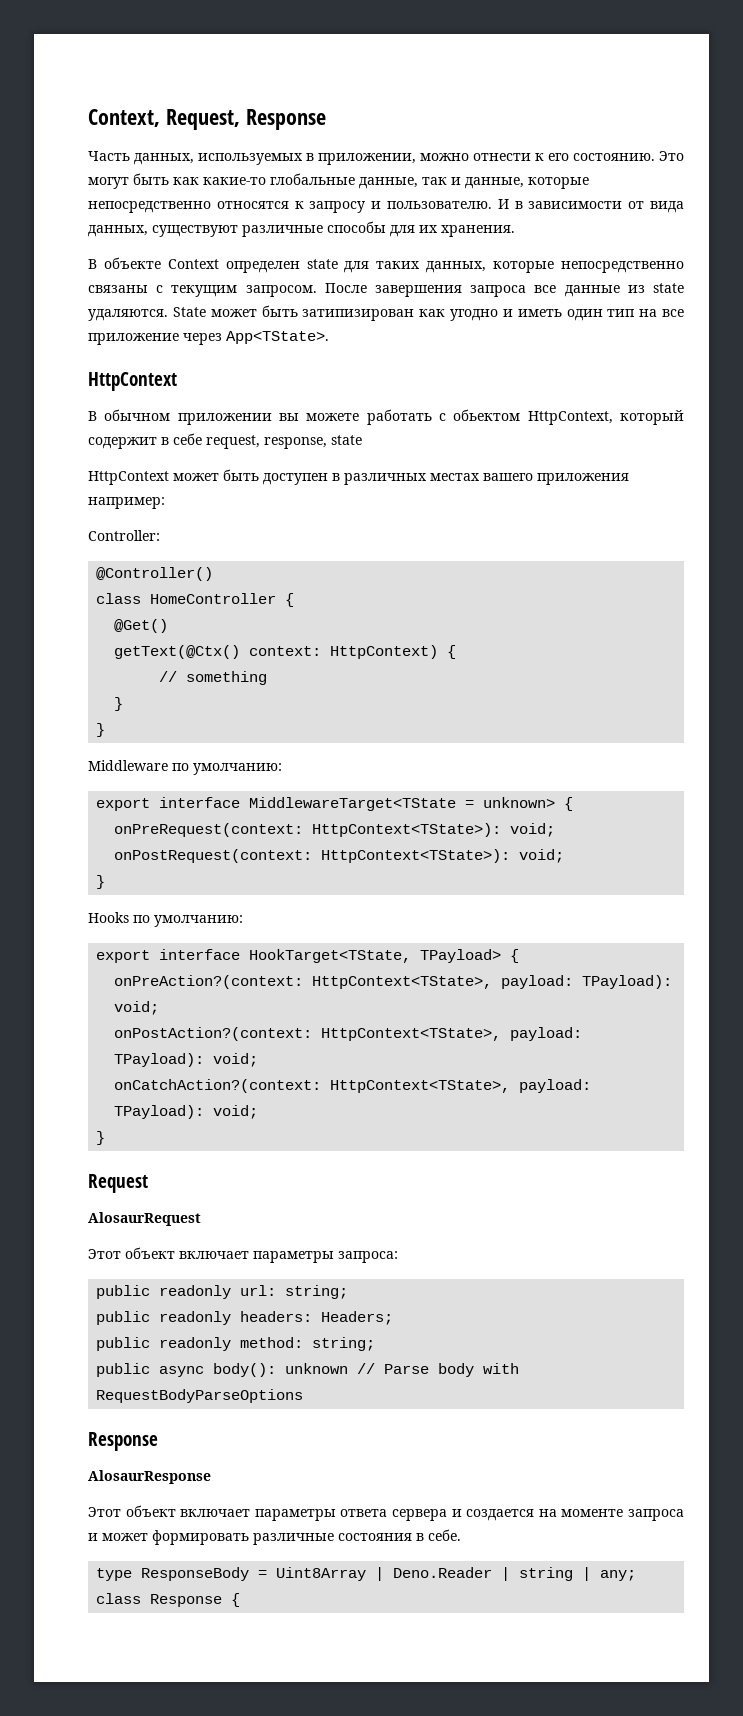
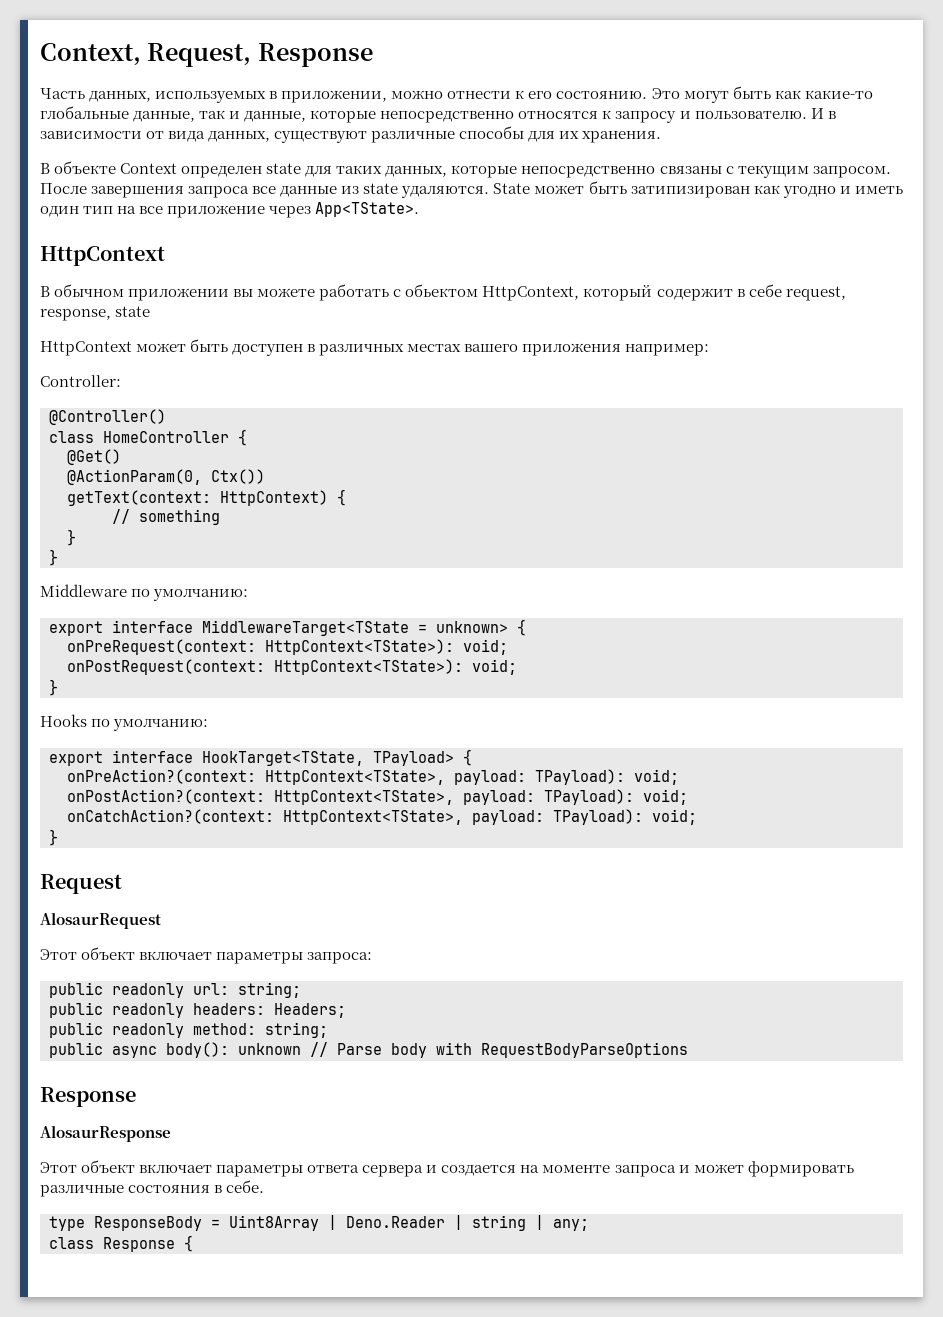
[114,645,322,659] getText(@Ctx() context: -> [67,469,265,485] [67,490,211,506] @ActionParam(0, Ctx()) // getText(context:

